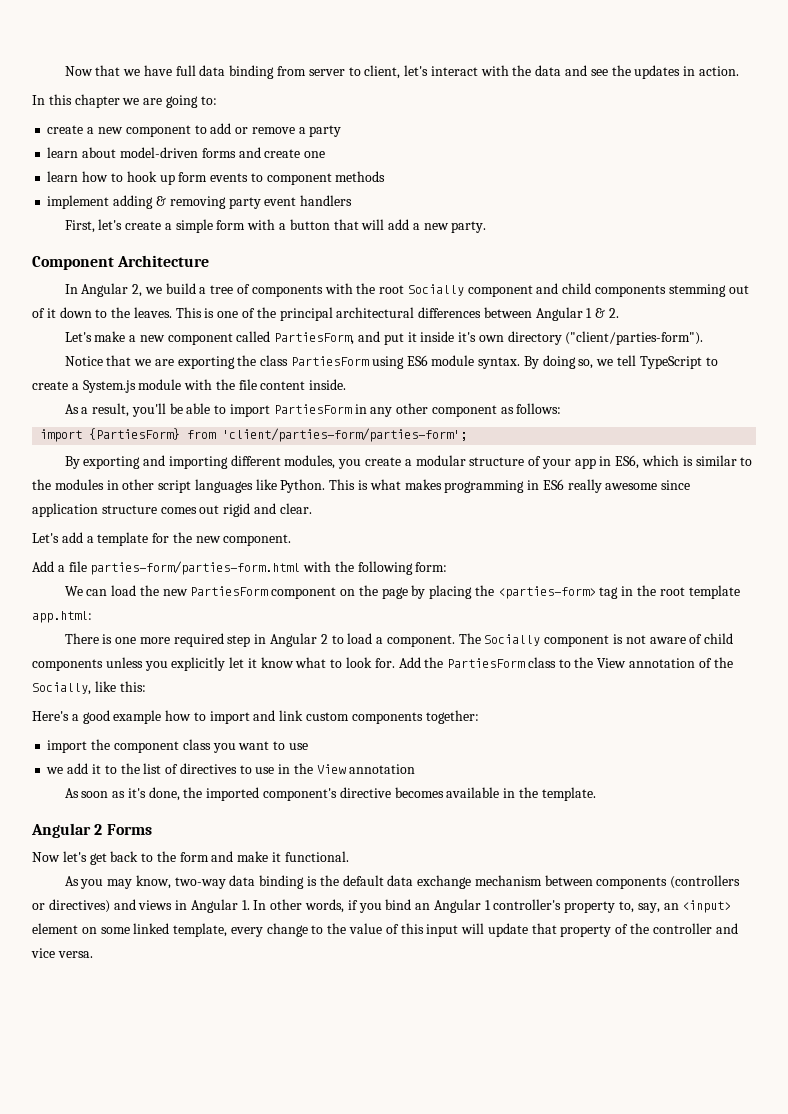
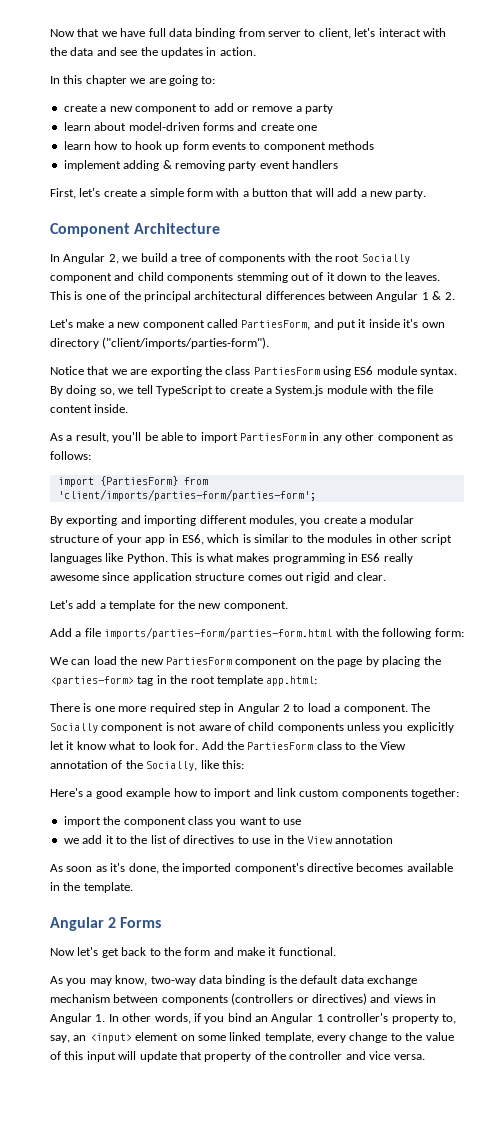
[565,331,704,345] ("client/parties-form"). -> [102,337,270,349] ("client/imports/parties-form").
[222,428,468,442] 'client/parties-form/parties-form'; -> [57,489,316,501] 'client/imports/parties-form/parties-form';
[90,561,301,575] parties-form/parties-form.html -> [104,627,333,639] imports/parties-form/parties-form.html

